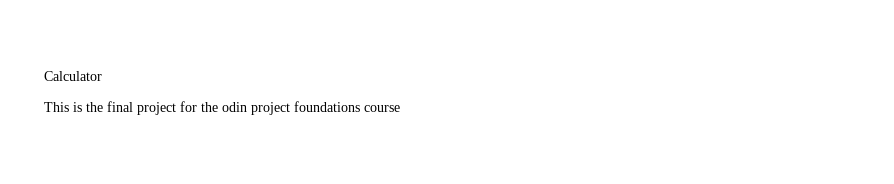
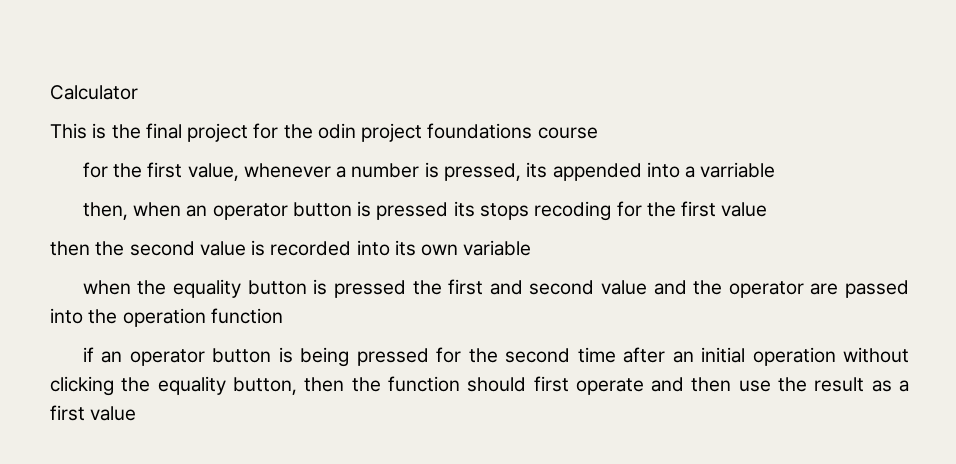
(400, 108) none -> [82,162,776,181] [82,201,768,221] [50,240,532,256] [82,279,909,298] [50,308,283,327] [82,347,909,367] [50,376,909,396] [50,405,137,421] // for the first value, whenever a number is pressed, its appended into a varriable // then, when an operator button is pressed its stops recoding for the first value // then the second value is recorded into its own variable // when the equality button is pressed the first and second value and the operator are passed into the operation function // if an operator button is being pressed for the second time after an initial operation without clicking the equality button, then the function should first operate and then use the result as a first value

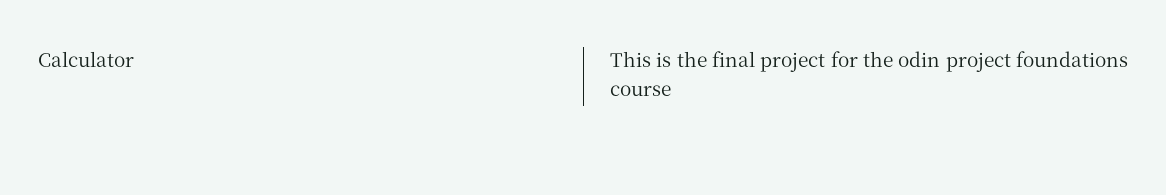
[82,162,776,181] [82,201,768,221] [50,240,532,256] [82,279,909,298] [50,308,283,327] [82,347,909,367] [50,376,909,396] [50,405,137,421] // for the first value, whenever a number is pressed, its appended into a varriable // then, when an operator button is pressed its stops recoding for the first value // then the second value is recorded into its own variable // when the equality button is pressed the first and second value and the operator are passed into the operation function // if an operator button is being pressed for the second time after an initial operation without clicking the equality button, then the function should first operate and then use the result as a first value -> (671, 90) none

